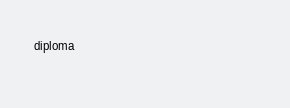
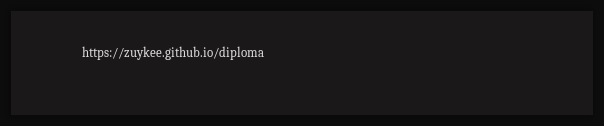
[34,41,75,53] diploma -> [82,46,264,60] https://zuykee.github.io/diploma

